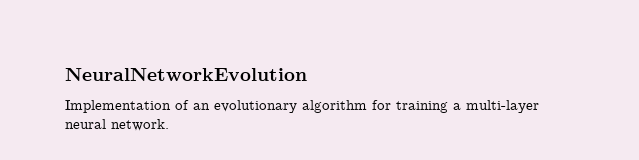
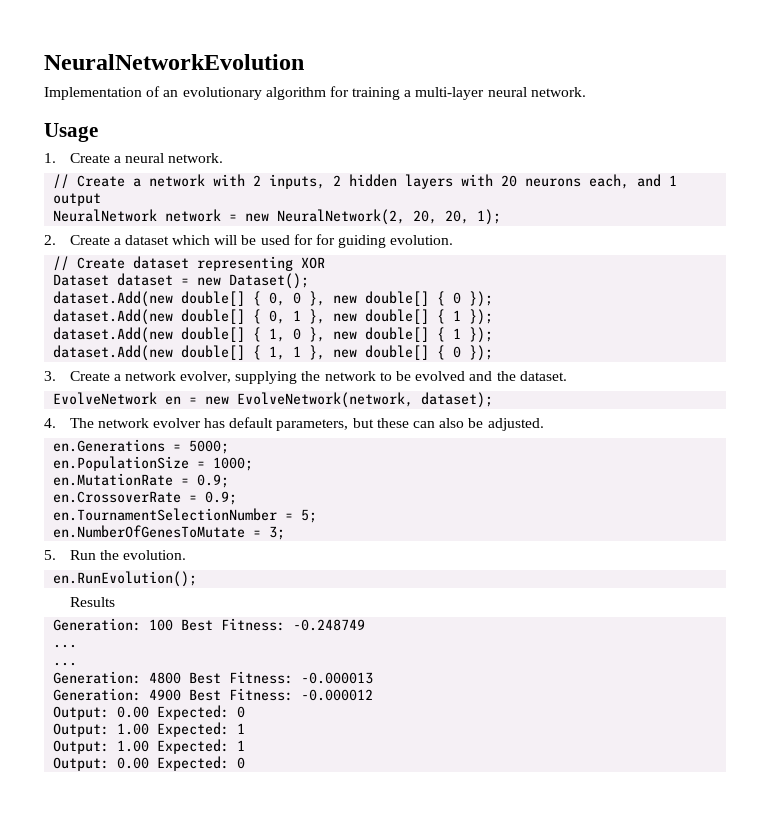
(169, 125) none -> [44,123,98,142] [44,153,224,163] [53,174,678,189] [53,193,102,206] [53,209,502,225] [44,234,454,248] [53,256,326,271] [53,273,310,289] [53,291,494,307] [53,309,494,325] [53,327,494,343] [53,345,494,361] [44,371,567,384] [53,392,494,408] [44,417,544,431] [53,439,230,454] [53,456,254,471] [53,473,230,488] [53,491,238,505] [53,508,318,523] [53,525,286,540] [44,550,186,560] [53,571,198,587] [69,597,115,607] [53,618,366,631] [53,644,78,648] [53,662,78,666] [53,671,374,684] [53,688,374,701] [53,705,246,720] [53,722,246,737] [53,739,246,754] [53,756,246,771] // Usage // 1. Create a neural network. // // Create a network with 2 inputs, 2 hidden layers with 20 neurons each, and 1 output // NeuralNetwork network = new NeuralNetwork(2, 20, 20, 1); // 2. Create a dataset which will be used for for guiding evolution. // // Create dataset representing XOR // Dataset dataset = new Dataset(); // dataset.Add(new double[] { 0, 0 }, new double[] { 0 }); // dataset.Add(new double[] { 0, 1 }, new double[] { 1 }); // dataset.Add(new double[] { 1, 0 }, new double[] { 1 }); // dataset.Add(new double[] { 1, 1 }, new double[] { 0 }); // 3. Create a network evolver, supplying the network to be evolved and the dataset. // EvolveNetwork en = new EvolveNetwork(network, dataset); // 4. The network evolver has default parameters, but these can also be adjusted. // en.Generations = 5000; // en.PopulationSize = 1000; // en.MutationRate = 0.9; // en.CrossoverRate = 0.9; // en.TournamentSelectionNumber = 5; // en.NumberOfGenesToMutate = 3; // 5. Run the evolution. // en.RunEvolution(); // Results // Generation: 100 Best Fitness: -0.248749 // ... // ... // Generation: 4800 Best Fitness: -0.000013 // Generation: 4900 Best Fitness: -0.000012 // Output: 0.00 Expected: 0 // Output: 1.00 Expected: 1 // Output: 1.00 Expected: 1 // Output: 0.00 Expected: 0

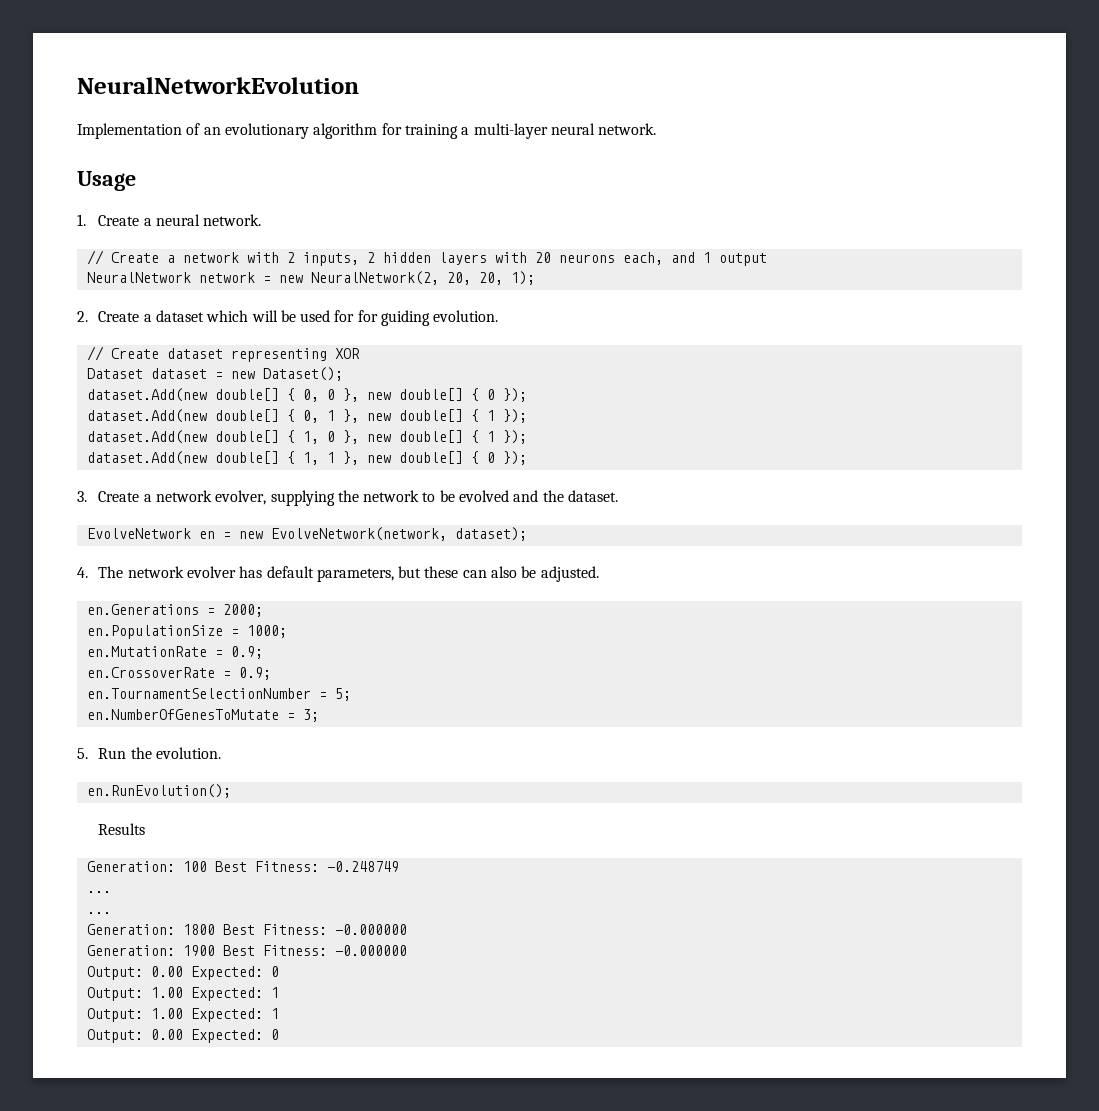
[189,440,230,454] 5000; -> [222,604,263,617] 2000;
[149,671,374,684] [53,688,374,701] 4800 Best Fitness: -0.000013 // Generation: 4900 Best Fitness: -0.000012 -> [182,924,407,935] [86,945,407,956] 1800 Best Fitness: -0.000000 // Generation: 1900 Best Fitness: -0.000000

